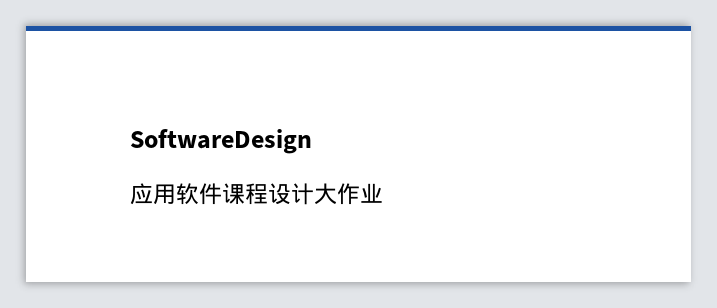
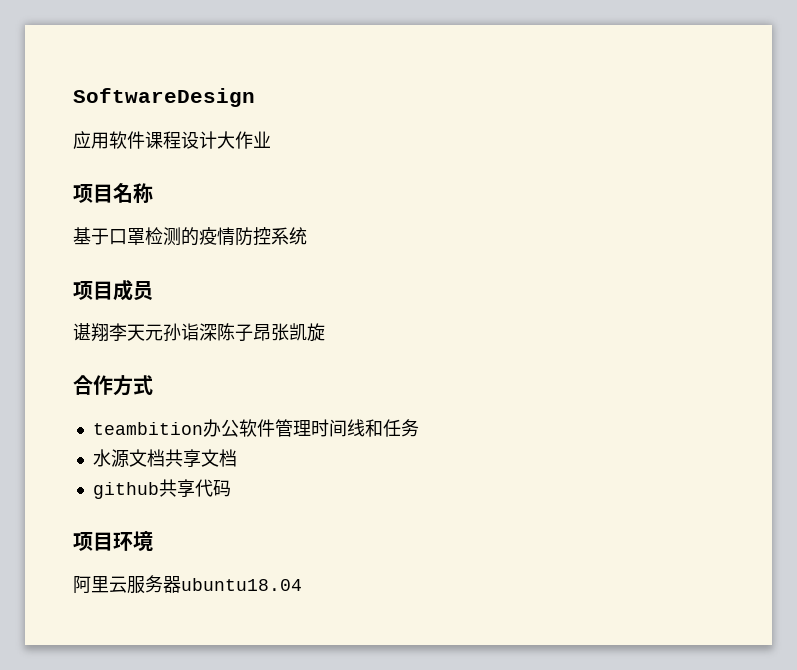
(383, 193) none -> [73,183,153,204] [73,227,307,246] [73,279,153,301] [73,323,325,342] [73,375,153,396] [92,419,419,437] [92,449,237,468] [92,479,231,499] [73,531,153,551] [73,575,302,594] // 项目名称 // 基于口罩检测的疫情防控系统 // 项目成员 // 谌翔李天元孙诣深陈子昂张凯旋 // 合作方式 // teambition办公软件管理时间线和任务 // 水源文档共享文档 // github共享代码 // 项目环境 // 阿里云服务器ubuntu18.04

